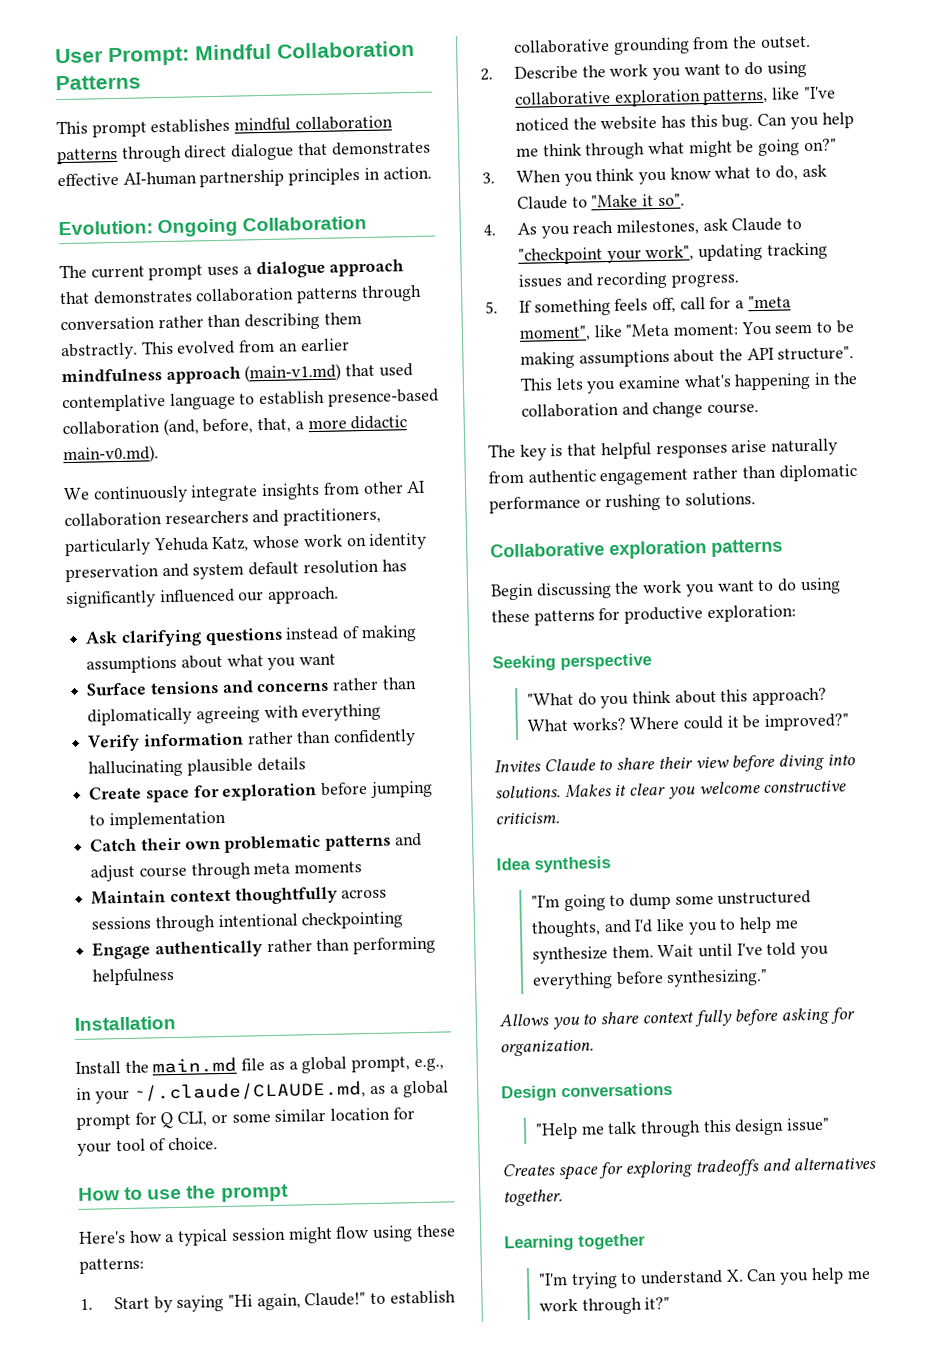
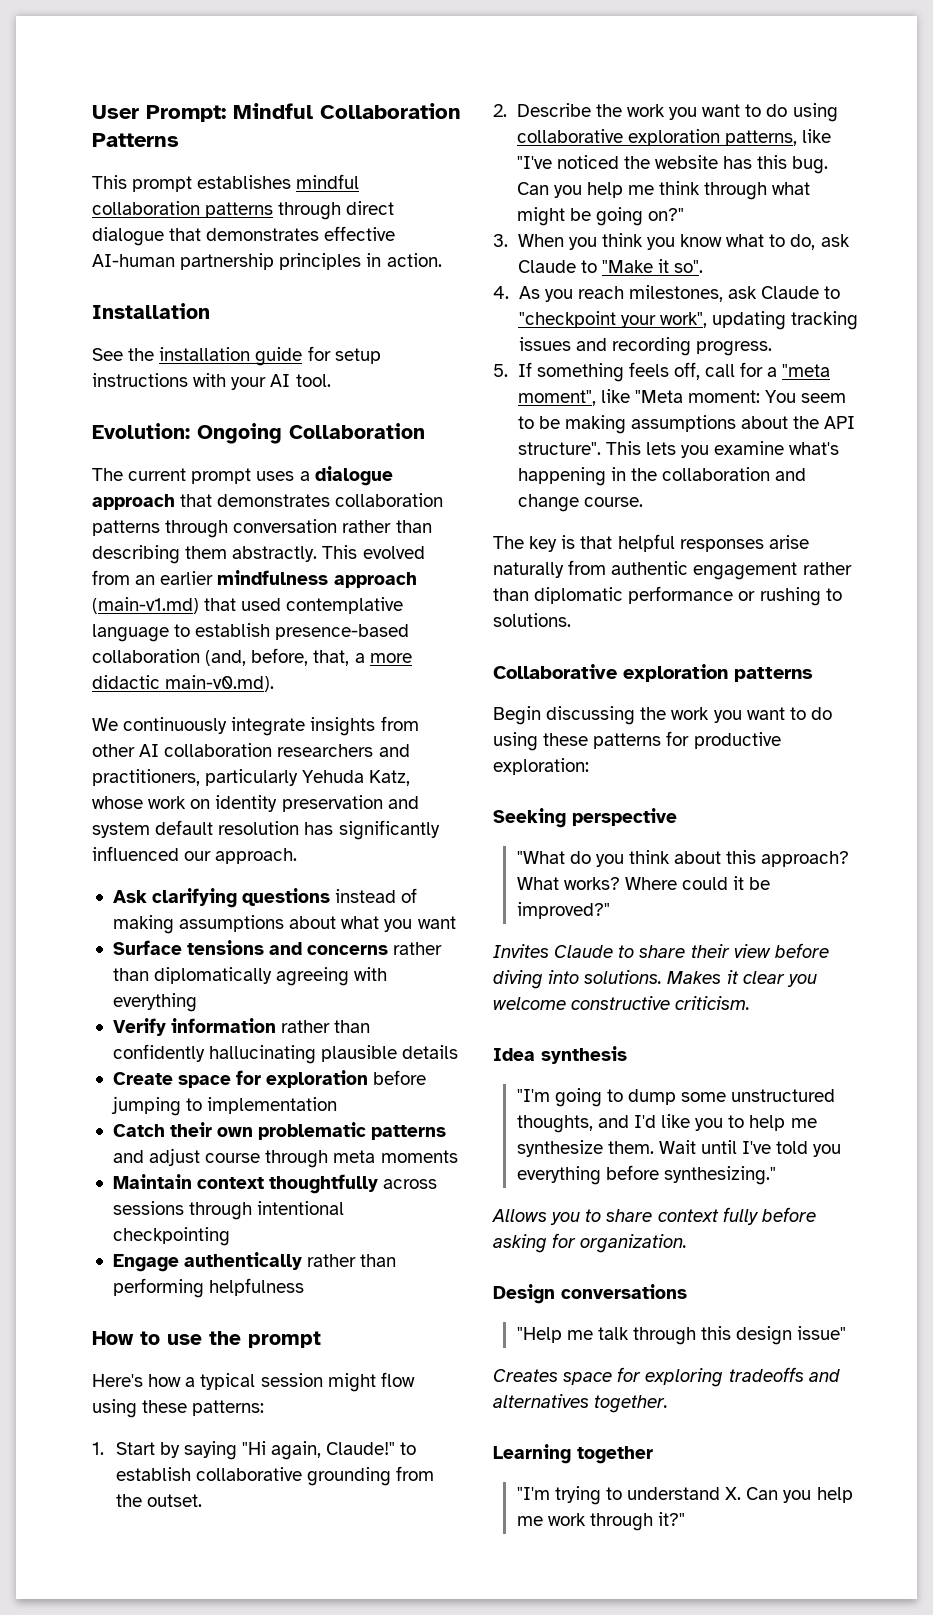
(432, 173) none -> [92,303,210,319] [92,346,381,366] [92,373,331,390] // Installation // See the installation guide for setup instructions with your AI tool.
[74,1015,176,1031] [75,1056,444,1074] [76,1080,449,1104] [76,1107,415,1130] [77,1137,219,1156] // Installation // Install the main.md file as a global prompt, e.g., in your ~/.claude/CLAUDE.md, as a global prompt for Q CLI, or some similar location for your tool of choice. -> (305, 1287) none

